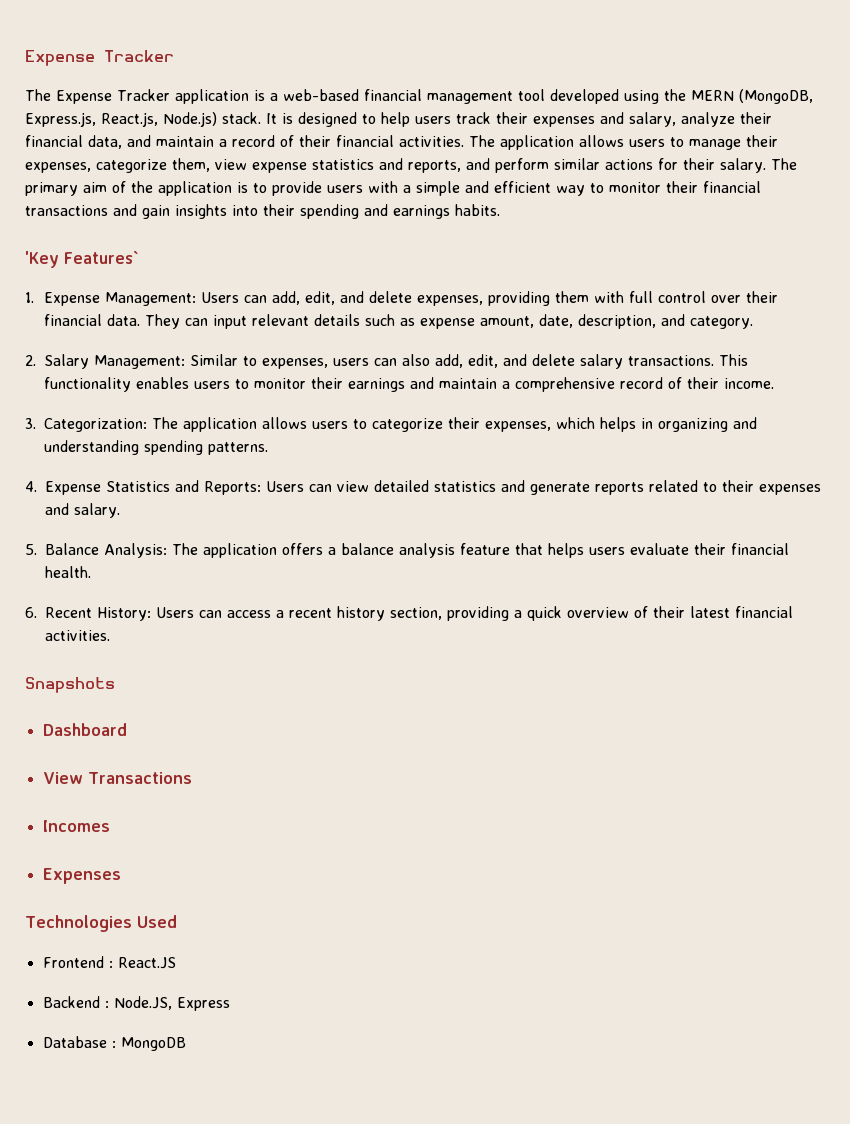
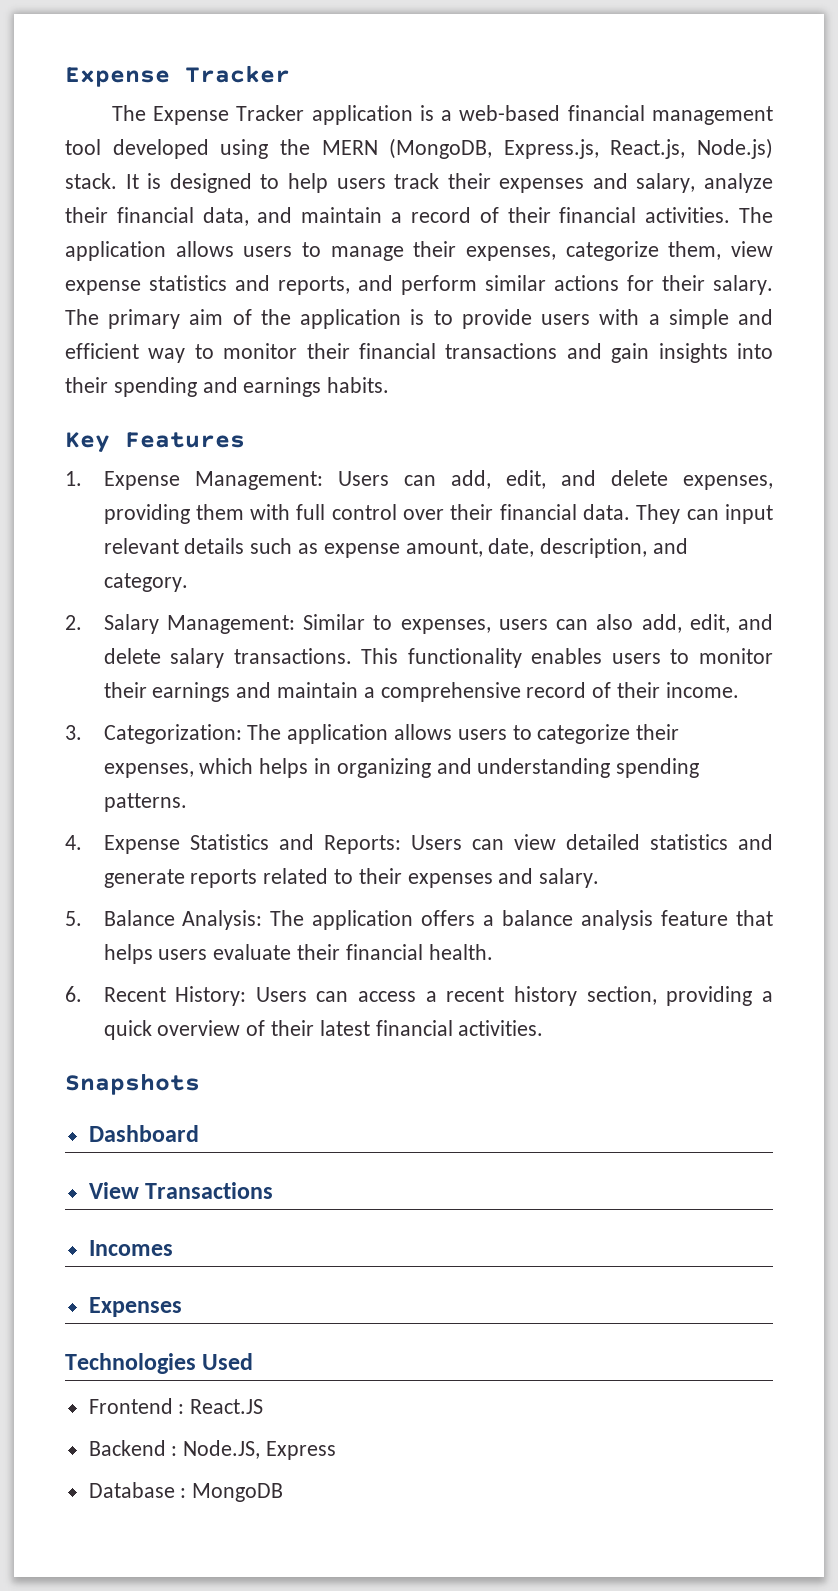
[25,251,139,268] 'Key Features` -> [65,432,245,453] Key Features

